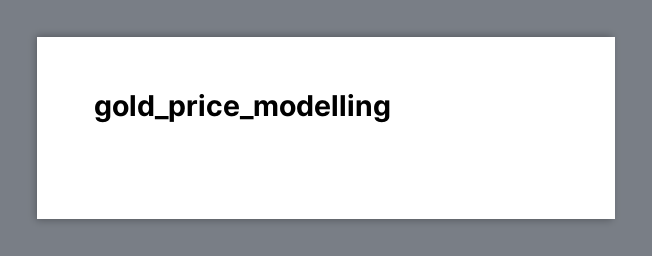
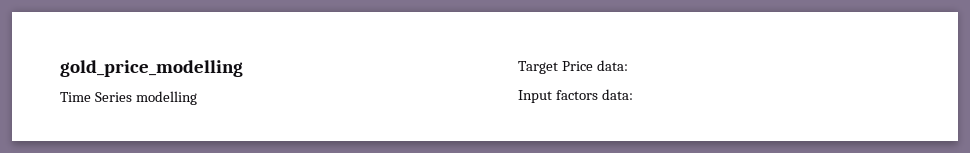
(391, 108) none -> [60,91,197,105] [518,60,628,74] [518,89,633,103] // Time Series modelling // Target Price data: // Input factors data:

